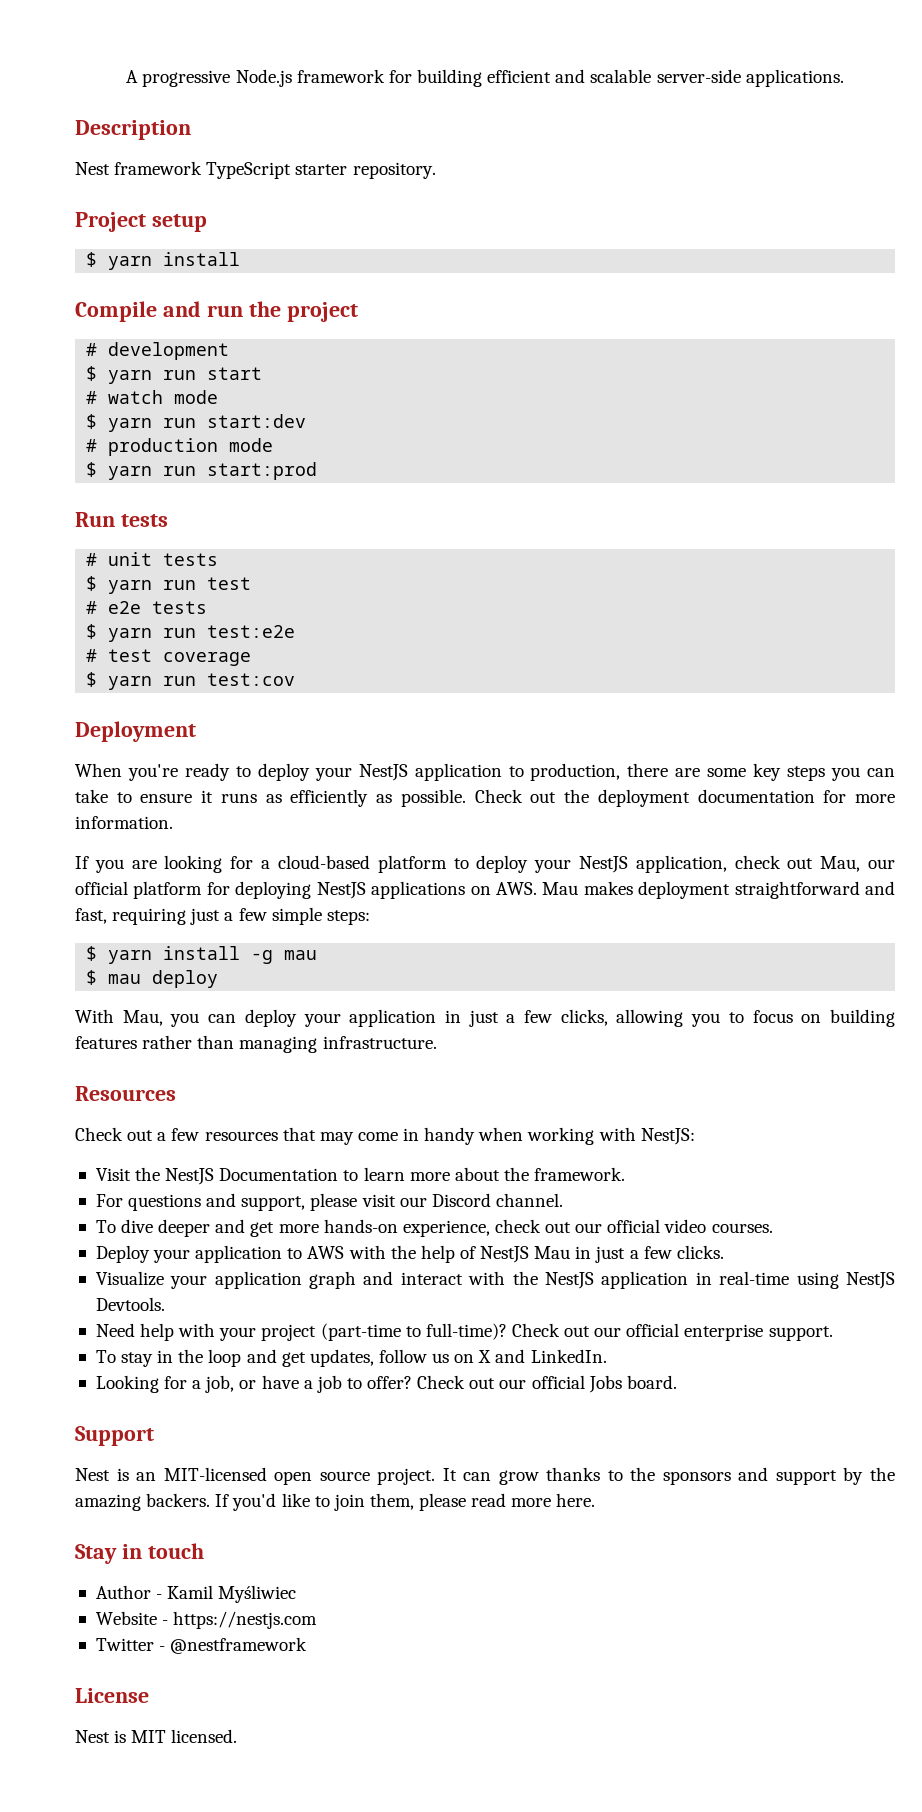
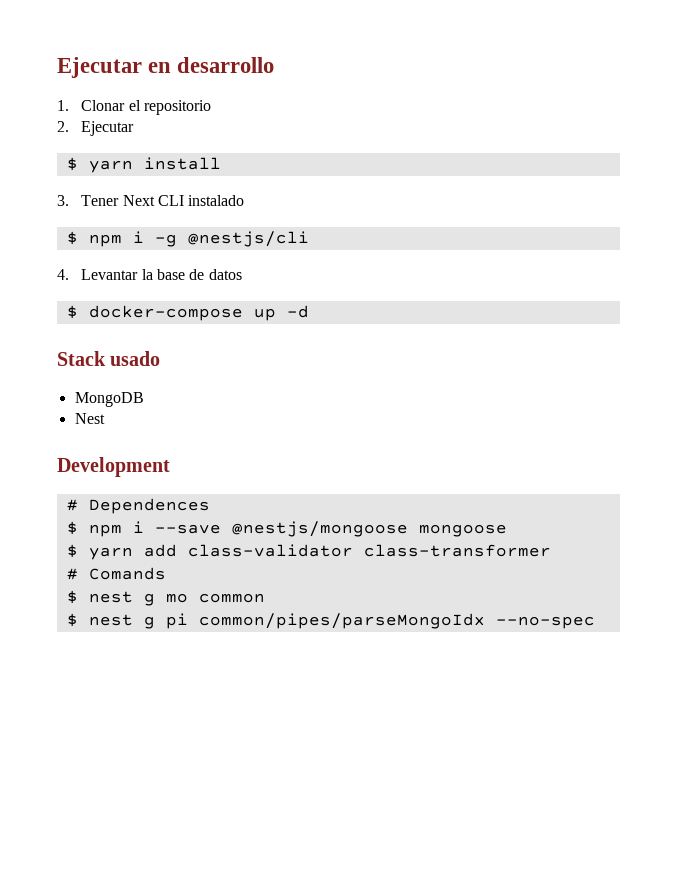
[126,69,844,87] [75,120,191,140] [75,161,436,179] [75,212,207,232] [86,252,241,270] [75,301,358,322] [86,342,230,360] [86,366,263,384] [86,390,219,404] [86,414,307,432] [86,438,274,456] [86,462,318,480] [75,512,168,527] [86,552,219,566] [86,576,252,594] [86,601,208,614] [86,624,296,642] [86,649,252,666] [86,672,296,690] [75,721,196,742] [75,763,895,781] [75,789,896,807] [75,816,173,829] [75,855,895,873] [75,881,896,899] [75,907,370,925] [86,946,318,964] [86,970,219,988] [75,1009,896,1027] [75,1035,437,1053] [75,1086,176,1101] [75,1127,695,1145] [95,1167,626,1185] [95,1193,563,1211] [95,1219,773,1237] [95,1245,724,1263] [95,1271,895,1289] [95,1297,165,1311] [95,1323,833,1341] [95,1349,607,1367] [95,1375,677,1393] [75,1426,154,1446] [75,1467,895,1485] [75,1493,596,1511] [75,1543,204,1564] [95,1585,297,1603] [95,1611,318,1629] [95,1637,308,1654] [75,1688,149,1703] [75,1729,238,1743] A progressive Node.js framework for building efficient and scalable server-side applications. // Description // Nest framework TypeScript starter repository. // Project setup // $ yarn install // Compile and run the project // # development // $ yarn run start // # watch mode // $ yarn run start:dev // # production mode // $ yarn run start:prod // Run tests // # unit tests // $ yarn run test // # e2e tests // $ yarn run test:e2e // # test coverage // $ yarn run test:cov // Deployment // When you're ready to deploy your NestJS application to production, there are some key steps you can take to ensure it runs as efficiently as possible. Check out the deployment documentation for more information. // If you are looking for a cloud-based platform to deploy your NestJS application, check out Mau, our official platform for deploying NestJS applications on AWS. Mau makes deployment straightforward and fast, requiring just a few simple steps: // $ yarn install -g mau // $ mau deploy // With Mau, you can deploy your application in just a few clicks, allowing you to focus on building features rather than managing infrastructure. // Resources // Check out a few resources that may come in handy when working with NestJS: // Visit the NestJS Documentation to learn more about the framework. // For questions and support, please visit our Discord channel. // To dive deeper and get more hands-on experience, check out our official video courses. // Deploy your application to AWS with the help of NestJS Mau in just a few clicks. // Visualize your application graph and interact with the NestJS application in real-time using NestJS Devtools. // Need help with your project (part-time to full-time)? Check out our official enterprise support. // To stay in the loop and get updates, follow us on X and LinkedIn. // Looking for a job, or have a job to offer? Check out our official Jobs board. // Support // Nest is an MIT-licensed open source project. It can grow thanks to the sponsors and support by the amazing backers. If you'd like to join them, please read more here. // Stay in touch // Author - Kamil Myśliwiec // Website - https://nestjs.com // Twitter - @nestframework // License // Nest is MIT licensed. -> [57,57,275,78] [57,100,212,115] [57,121,135,136] [66,157,221,173] [57,195,245,206] [66,231,309,247] [57,269,242,280] [66,305,309,321] [57,351,161,366] [74,392,144,407] [74,413,105,424] [57,457,170,477] [66,498,210,514] [66,521,507,537] [66,544,551,560] [66,567,166,580] [66,590,265,606] [66,613,595,629] Ejecutar en desarrollo // 1. Clonar el repositorio // 2. Ejecutar // $ yarn install // 3. Tener Next CLI instalado // $ npm i -g @nestjs/cli // 4. Levantar la base de datos // $ docker-compose up -d // Stack usado // MongoDB // Nest // Development // # Dependences // $ npm i --save @nestjs/mongoose mongoose // $ yarn add class-validator class-transformer // # Comands // $ nest g mo common // $ nest g pi common/pipes/parseMongoIdx --no-spec

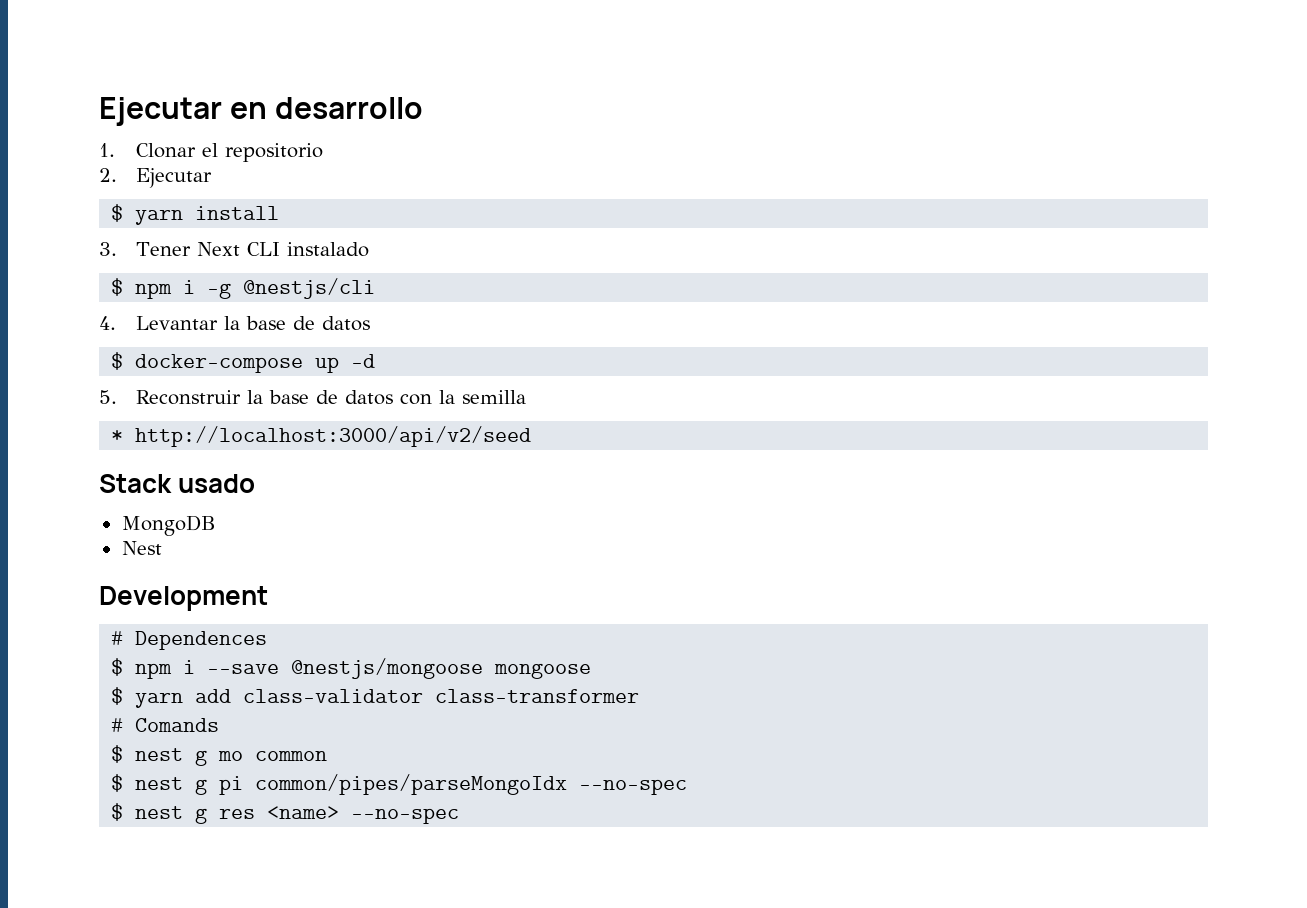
(309, 311) none -> [99,390,527,405] [111,426,532,447] // 5. Reconstruir la base de datos con la semilla // * http://localhost:3000/api/v2/seed
(595, 622) none -> [111,803,460,824] // $ nest g res <name> --no-spec

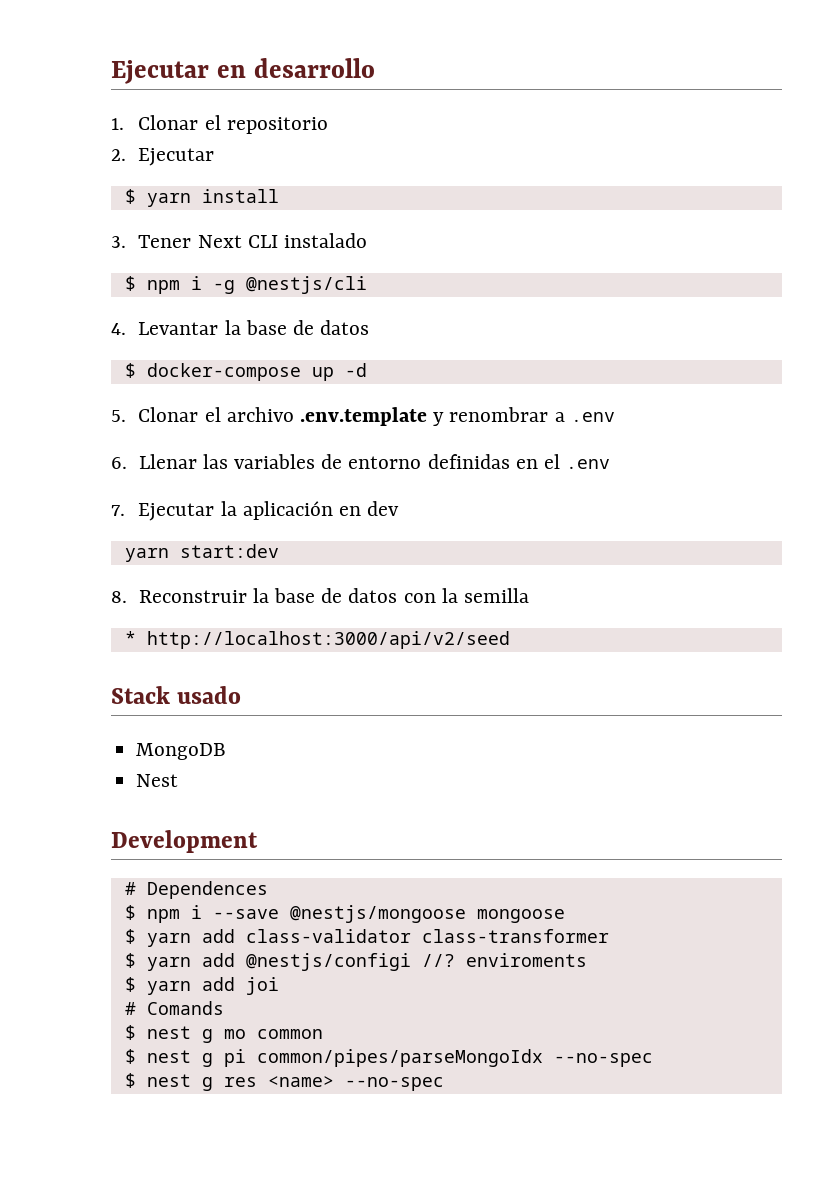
(117, 397) none -> [138,407,615,426] [111,454,611,469] [111,501,400,521] [124,544,279,562] [111,591,127,603] Clonar el archivo .env.template y renombrar a .env // 6. Llenar las variables de entorno definidas en el .env // 7. Ejecutar la aplicación en dev // yarn start:dev // 8.
(640, 696) none -> [124,953,587,971] [124,977,279,995] // $ yarn add @nestjs/configi //? enviroments // $ yarn add joi

